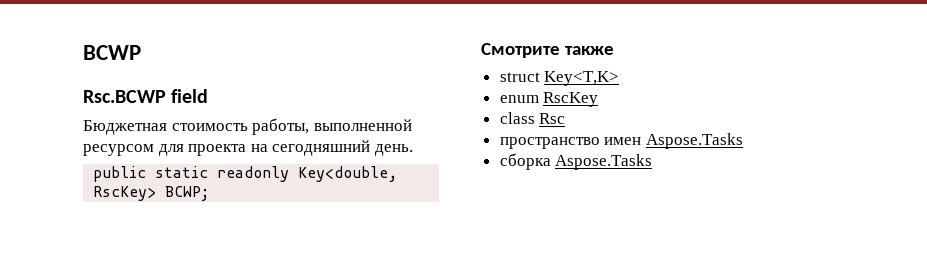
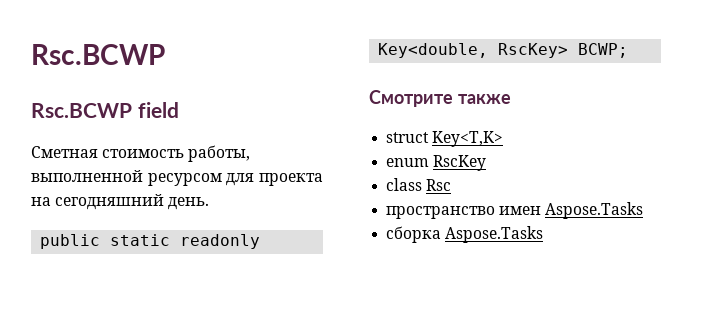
[83,45,141,60] BCWP -> [31,44,165,65] Rsc.BCWP
[83,120,167,135] Бюджетная -> [31,146,98,158] Сметная

